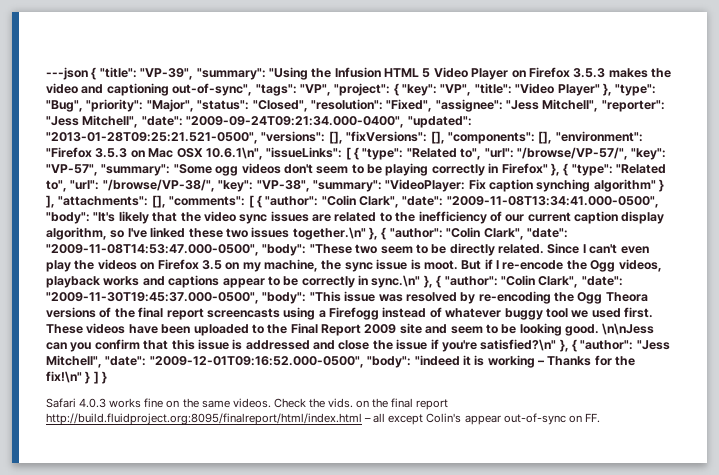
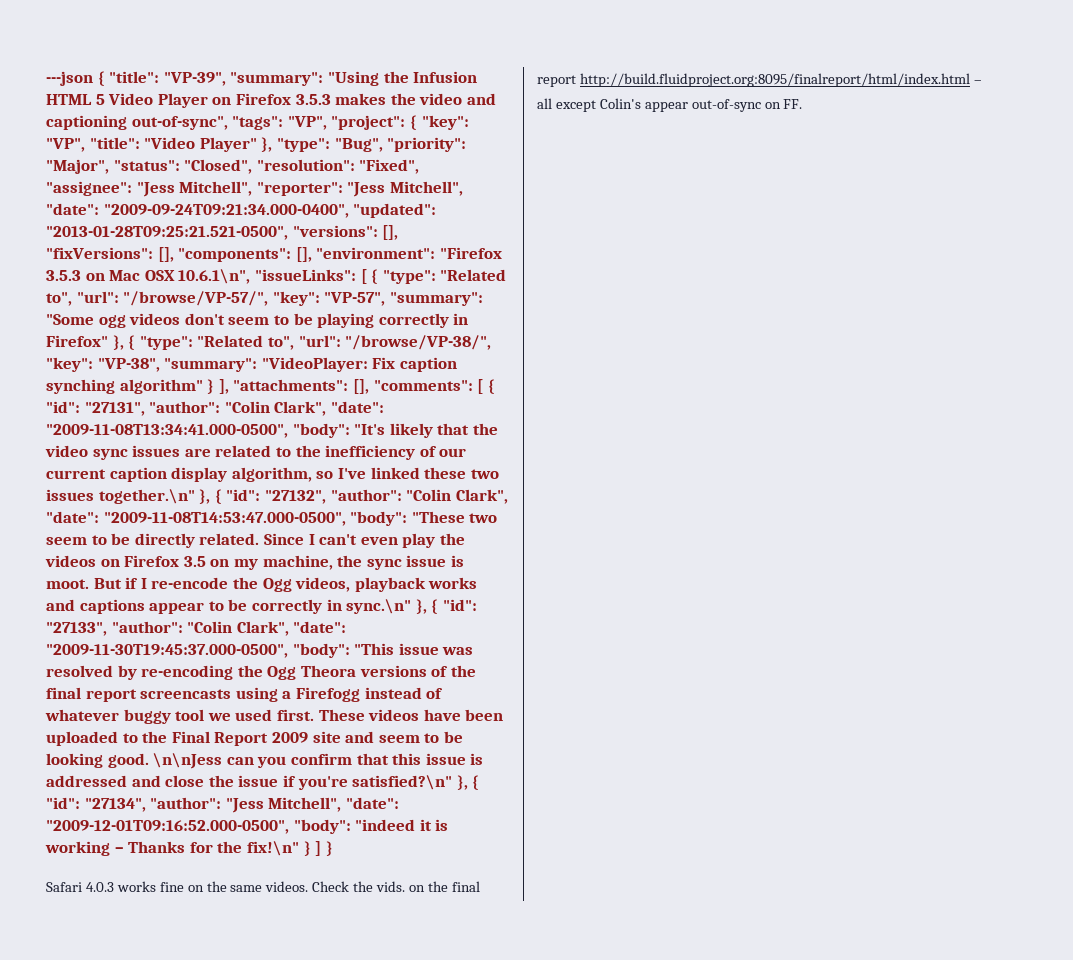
(262, 201) none -> [46,401,145,416] "id": "27131",
(387, 233) none -> [226,489,326,504] "id": "27132",
(442, 281) none -> [442,599,477,611] [46,622,107,636] "id": "27133",
(577, 345) none -> [46,797,146,812] "id": "27134",

